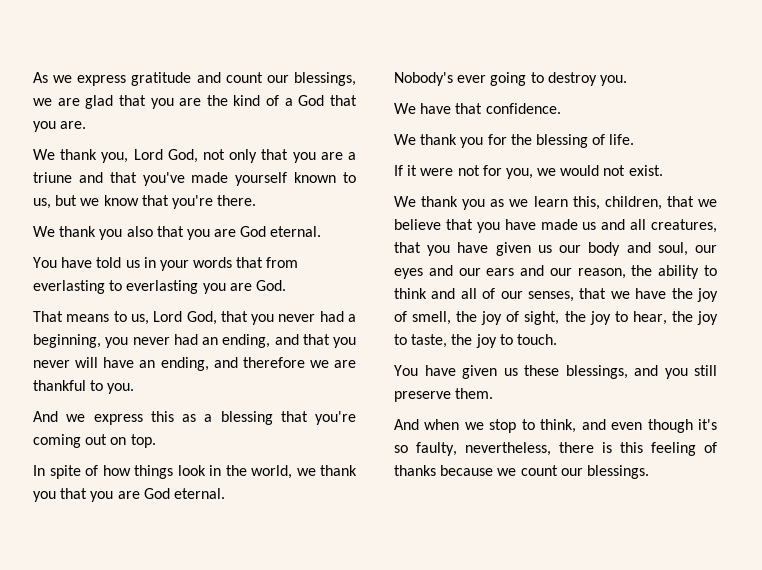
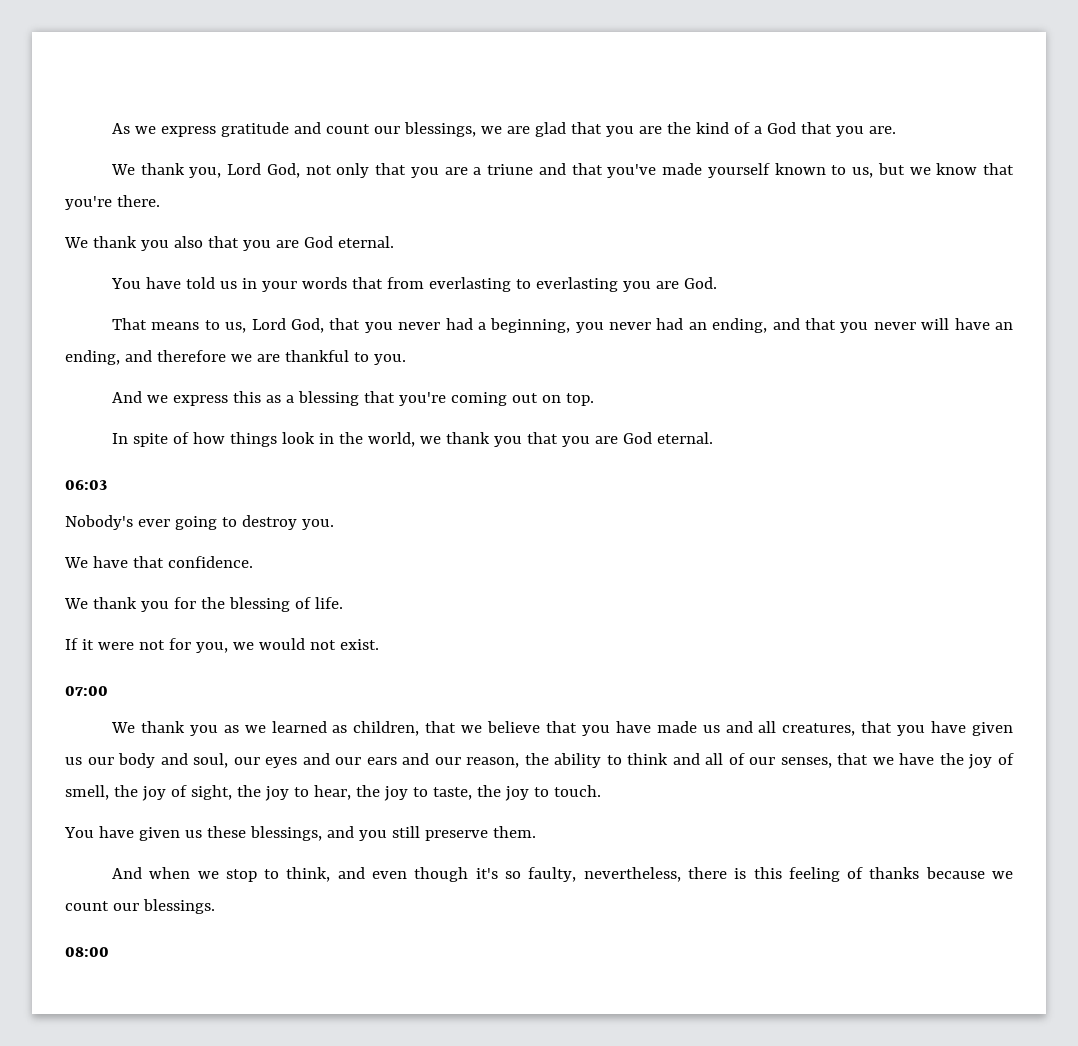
(225, 493) none -> [65,480,107,490] // 06:03
(663, 170) none -> [65,686,108,696] // 07:00
[533,196,600,210] learn this, -> [271,721,348,733] learned as
(649, 472) none -> [65,947,109,957] // 08:00

